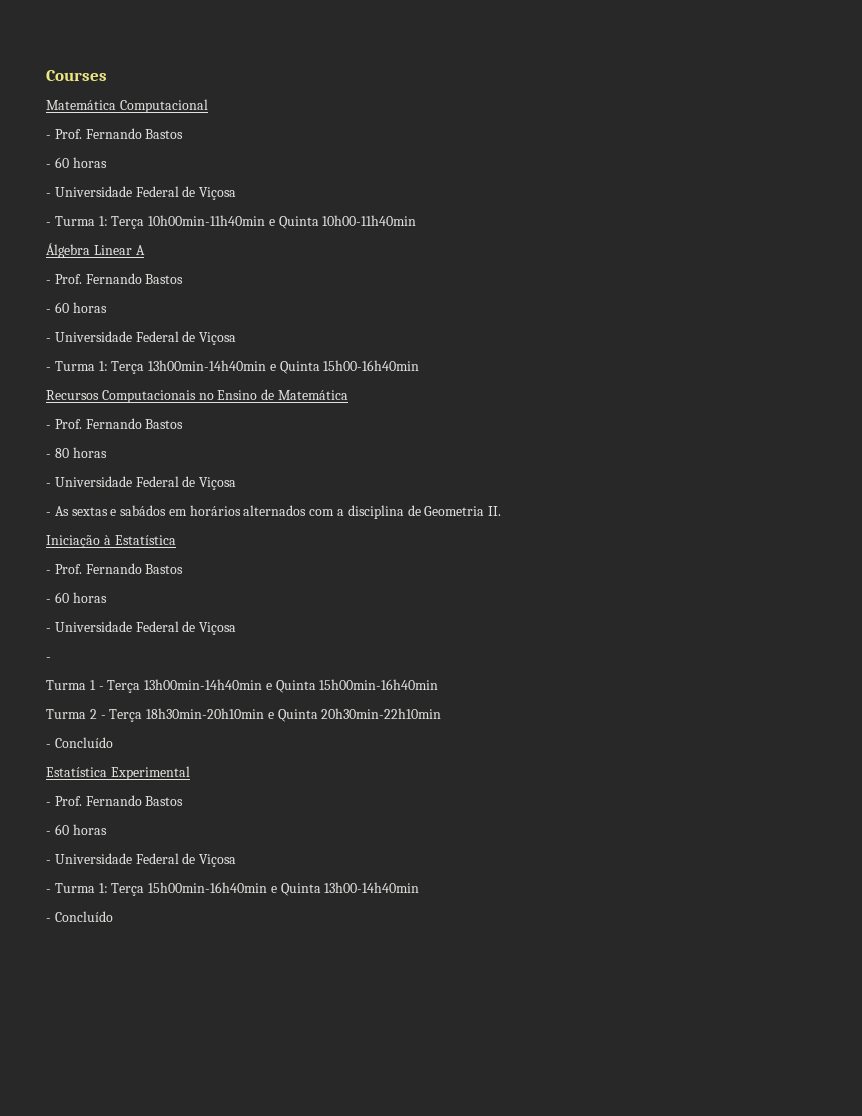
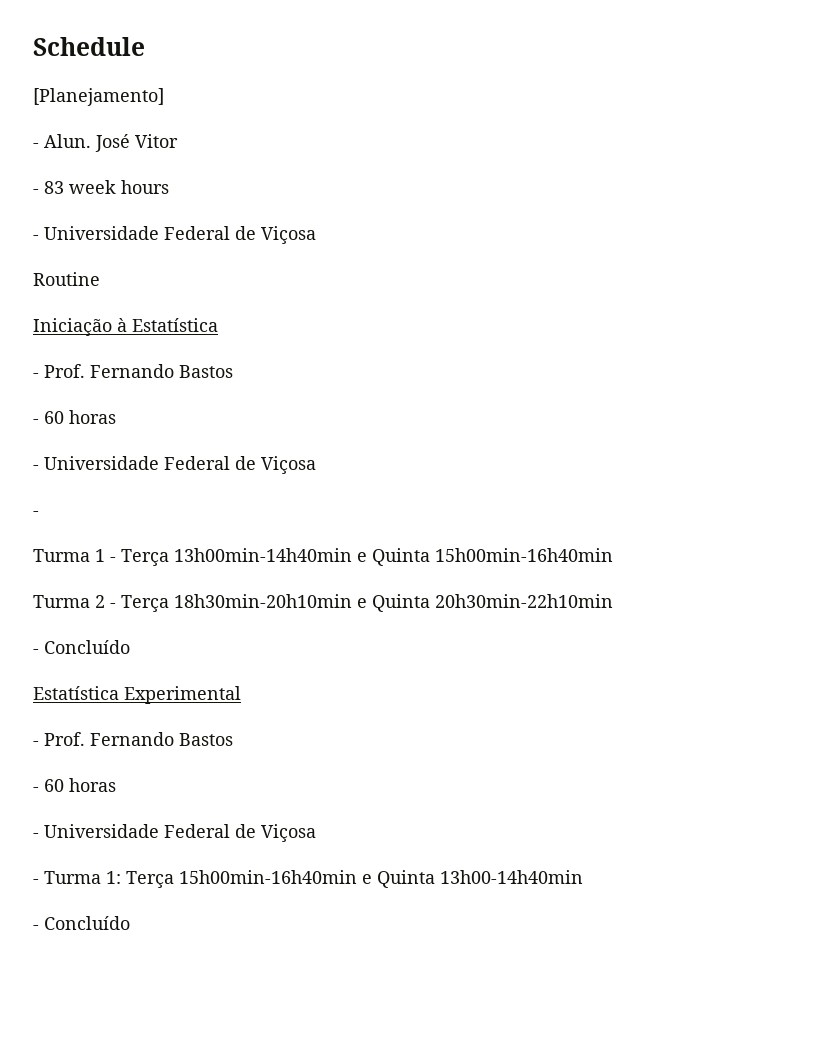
[46,70,107,81] [46,99,208,113] [46,128,184,139] [46,157,107,168] [46,186,237,200] [46,215,417,229] [46,243,145,258] [46,273,184,284] [46,302,107,313] [46,331,237,345] [46,360,420,374] [46,389,348,403] [46,418,184,429] [46,447,107,458] [46,476,237,490] [46,505,502,519] Courses // Matemática Computacional // - Prof. Fernando Bastos // - 60 horas // - Universidade Federal de Viçosa // - Turma 1: Terça 10h00min-11h40min e Quinta 10h00-11h40min // Álgebra Linear A // - Prof. Fernando Bastos // - 60 horas // - Universidade Federal de Viçosa // - Turma 1: Terça 13h00min-14h40min e Quinta 15h00-16h40min // Recursos Computacionais no Ensino de Matemática // - Prof. Fernando Bastos // - 80 horas // - Universidade Federal de Viçosa // - As sextas e sabádos em horários alternados com a disciplina de Geometria II. -> [33,37,145,56] [33,88,164,106] [33,134,178,152] [33,180,169,194] [33,226,316,244] [33,272,100,286] Schedule // [Planejamento] // - Alun. José Vitor // - 83 week hours // - Universidade Federal de Viçosa // Routine

